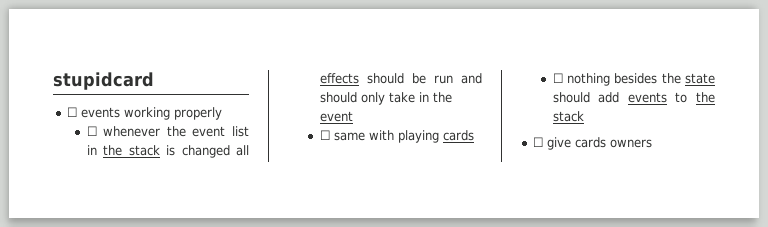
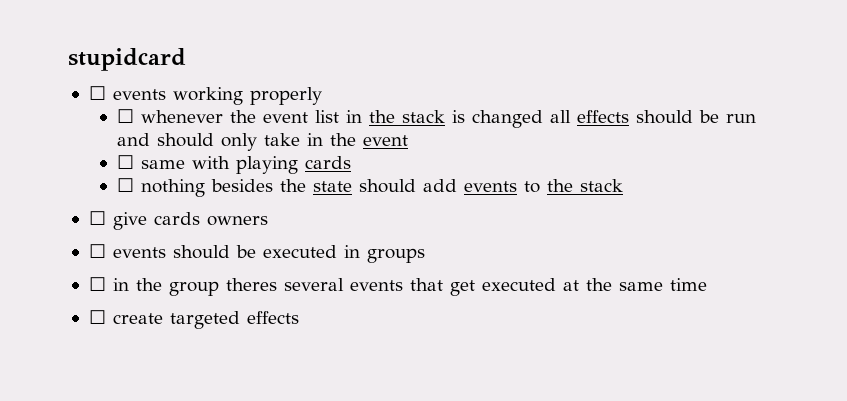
(652, 143) none -> [88,244,425,263] [88,277,707,296] [88,310,299,329] // ☐ events should be executed in groups // ☐ in the group theres several events that get executed at the same time // ☐ create targeted effects

